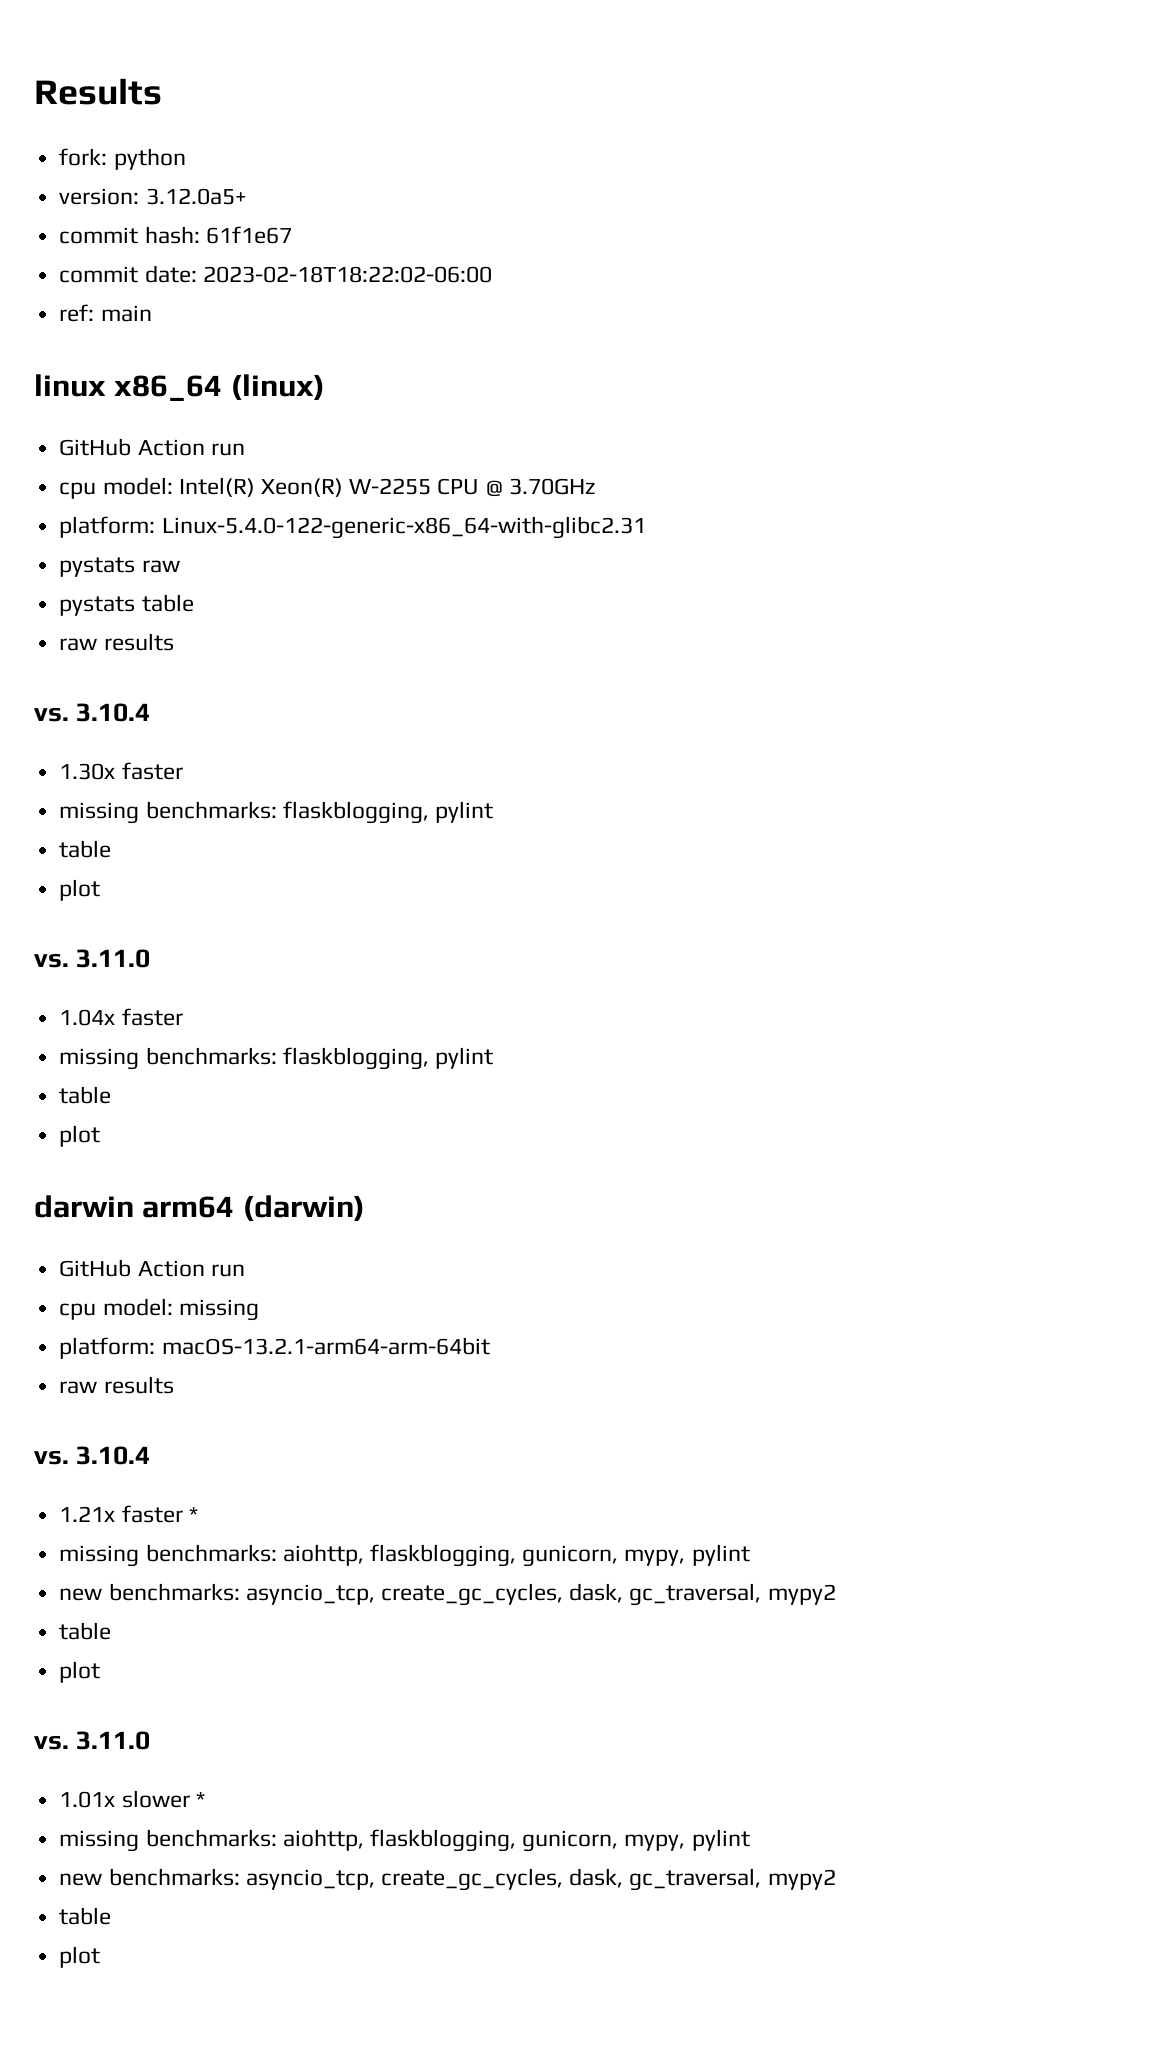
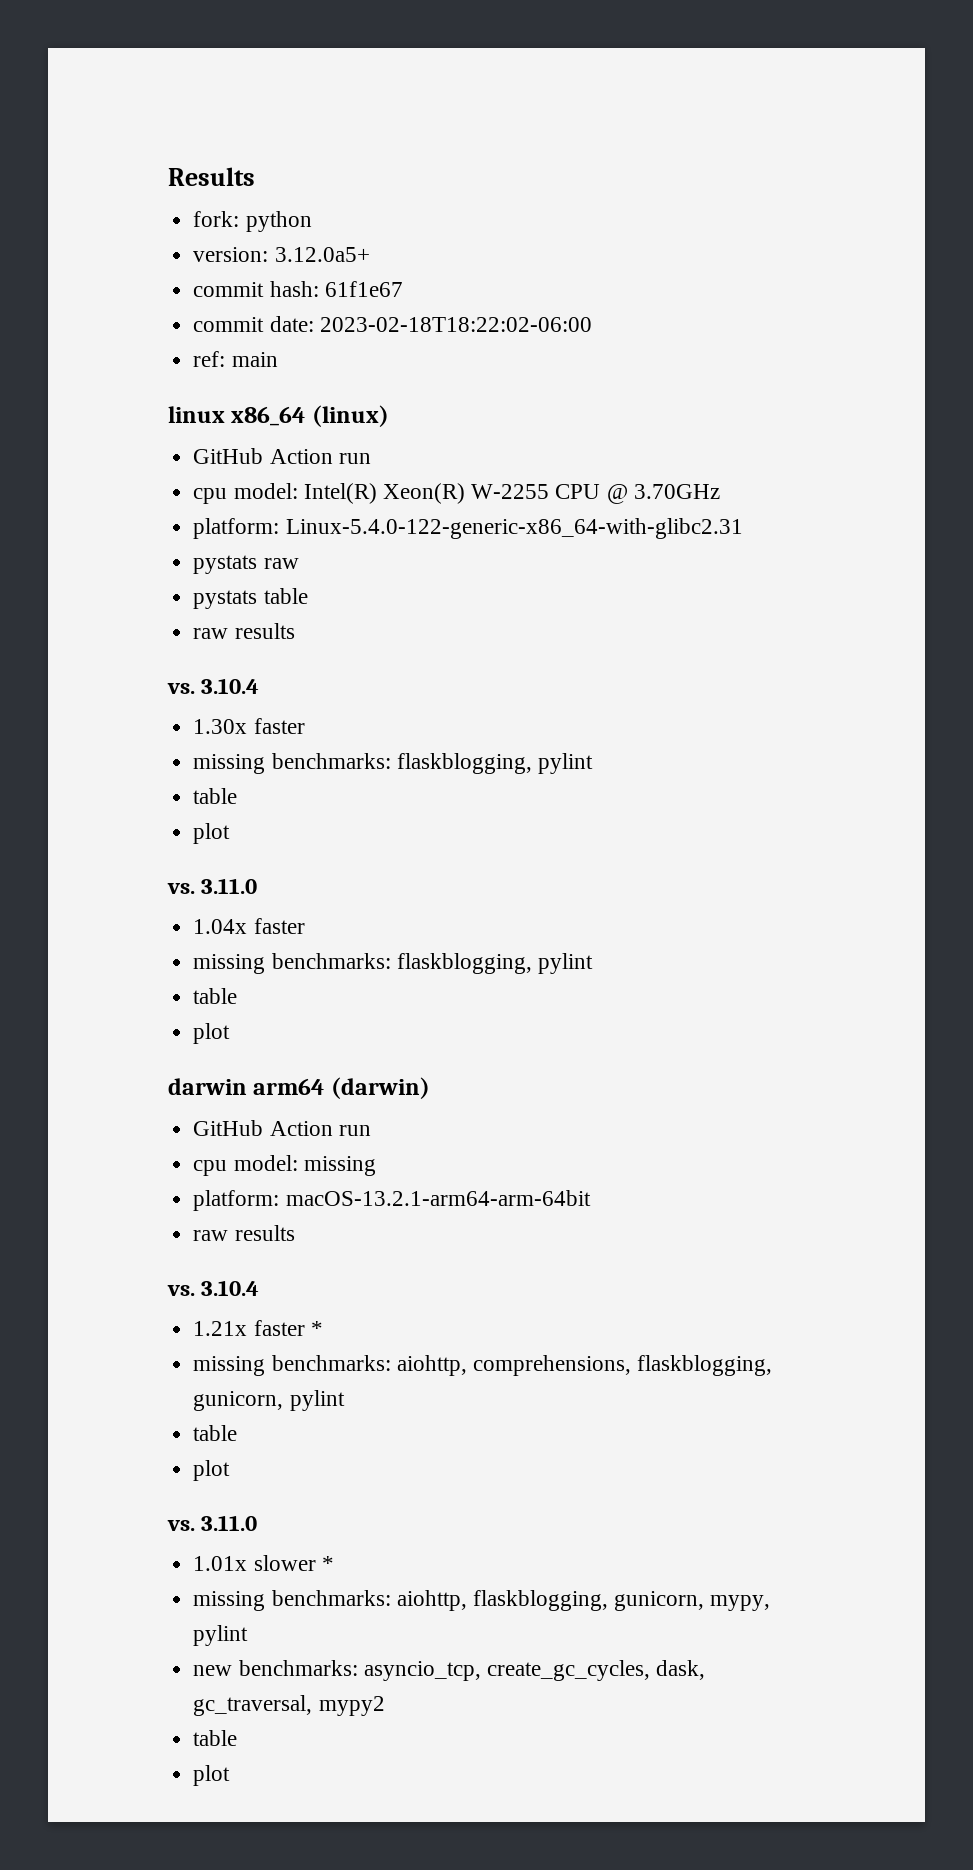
[369,1544,750,1567] [59,1583,836,1606] flaskblogging, gunicorn, mypy, pylint // new benchmarks: asyncio_tcp, create_gc_cycles, dask, gc_traversal, mypy2 -> [472,1355,773,1376] [193,1390,345,1411] comprehensions, flaskblogging, gunicorn, pylint

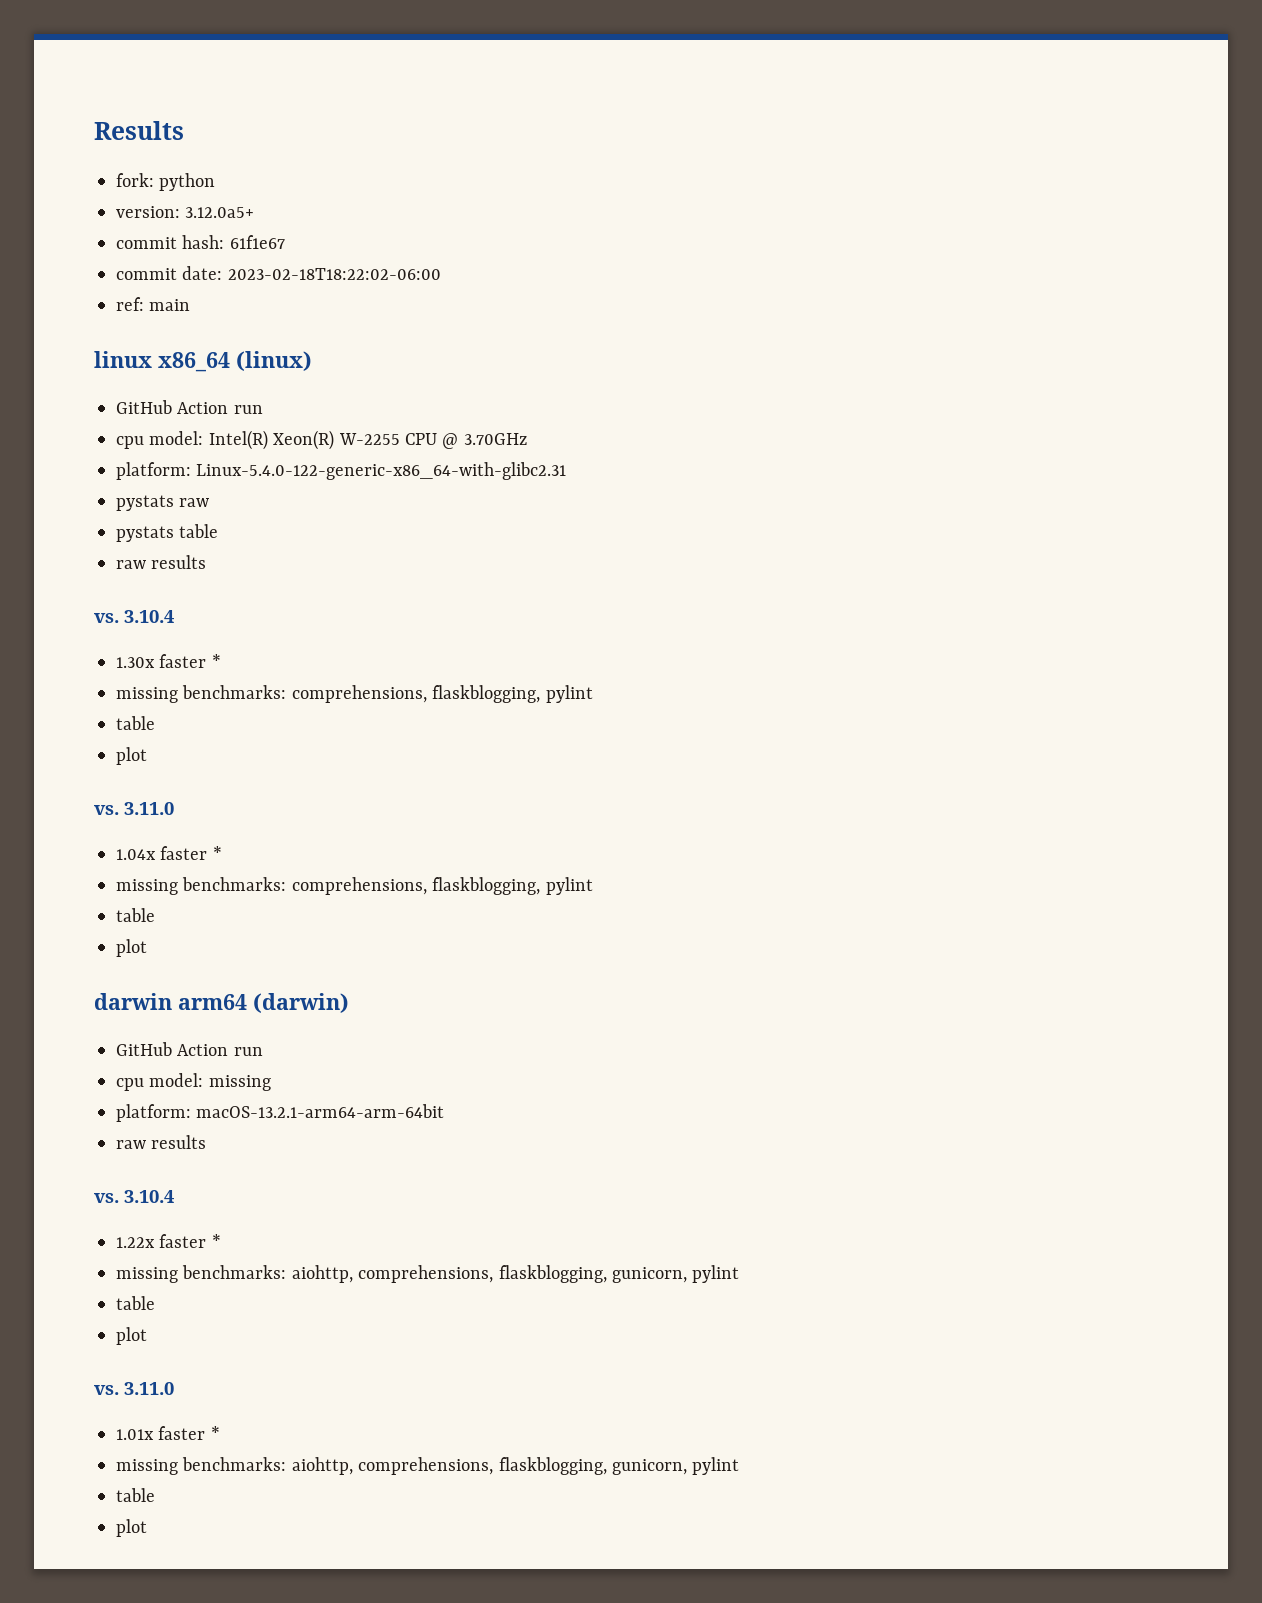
[193,753,391,774] // missing benchmarks: -> [211,654,221,668] [116,685,427,703] * // missing benchmarks: comprehensions,
[193,953,391,974] // missing benchmarks: -> [212,846,222,860] [116,877,427,895] * // missing benchmarks: comprehensions,
[193,1321,248,1336] 1.21x -> [116,1237,155,1248] 1.22x
[253,1555,334,1571] [193,1590,771,1611] [193,1625,249,1646] [193,1660,706,1681] [193,1695,385,1716] slower * // missing benchmarks: aiohttp, flaskblogging, gunicorn, mypy, pylint // new benchmarks: asyncio_tcp, create_gc_cycles, dask, gc_traversal, mypy2 -> [158,1426,220,1440] [116,1457,740,1475] faster * // missing benchmarks: aiohttp, comprehensions, flaskblogging, gunicorn, pylint

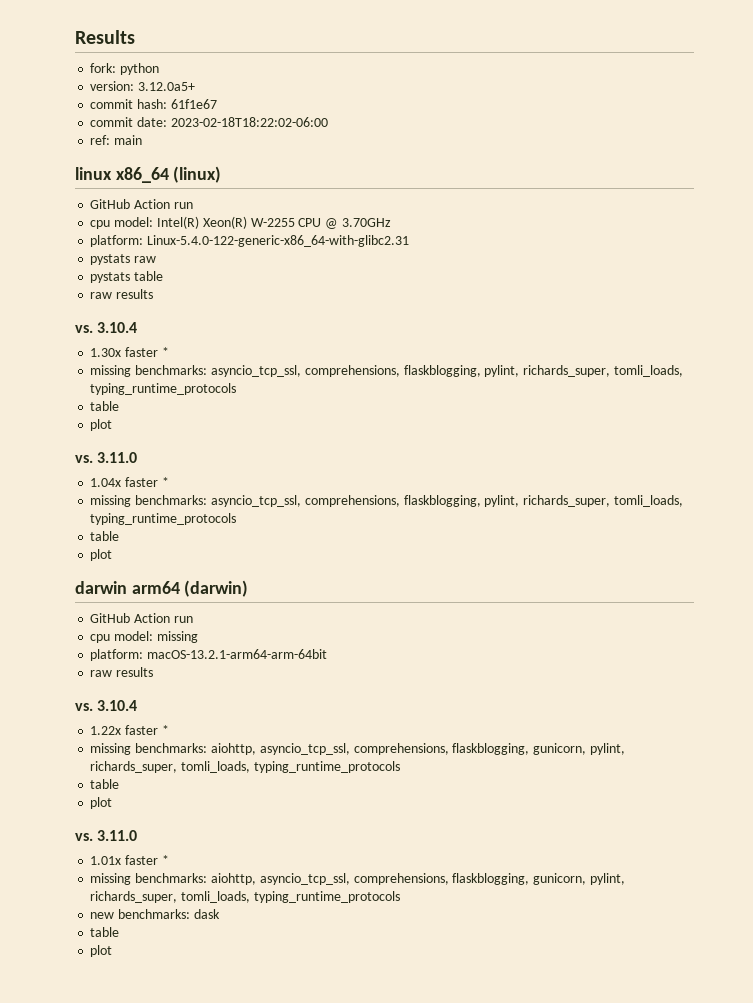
[291,685,593,703] comprehensions, flaskblogging, pylint -> [210,365,683,377] [90,383,237,395] asyncio_tcp_ssl, comprehensions, flaskblogging, pylint, richards_super, tomli_loads, typing_runtime_protocols
[291,877,593,895] comprehensions, flaskblogging, pylint -> [210,495,683,507] [90,513,237,525] asyncio_tcp_ssl, comprehensions, flaskblogging, pylint, richards_super, tomli_loads, typing_runtime_protocols
[358,1265,740,1283] comprehensions, flaskblogging, gunicorn, pylint -> [259,743,625,755] [90,761,400,773] asyncio_tcp_ssl, comprehensions, flaskblogging, gunicorn, pylint, richards_super, tomli_loads, typing_runtime_protocols
[358,1457,740,1475] comprehensions, flaskblogging, gunicorn, pylint -> [259,873,625,885] [90,891,400,903] [90,909,220,919] asyncio_tcp_ssl, comprehensions, flaskblogging, gunicorn, pylint, richards_super, tomli_loads, typing_runtime_protocols // new benchmarks: dask

